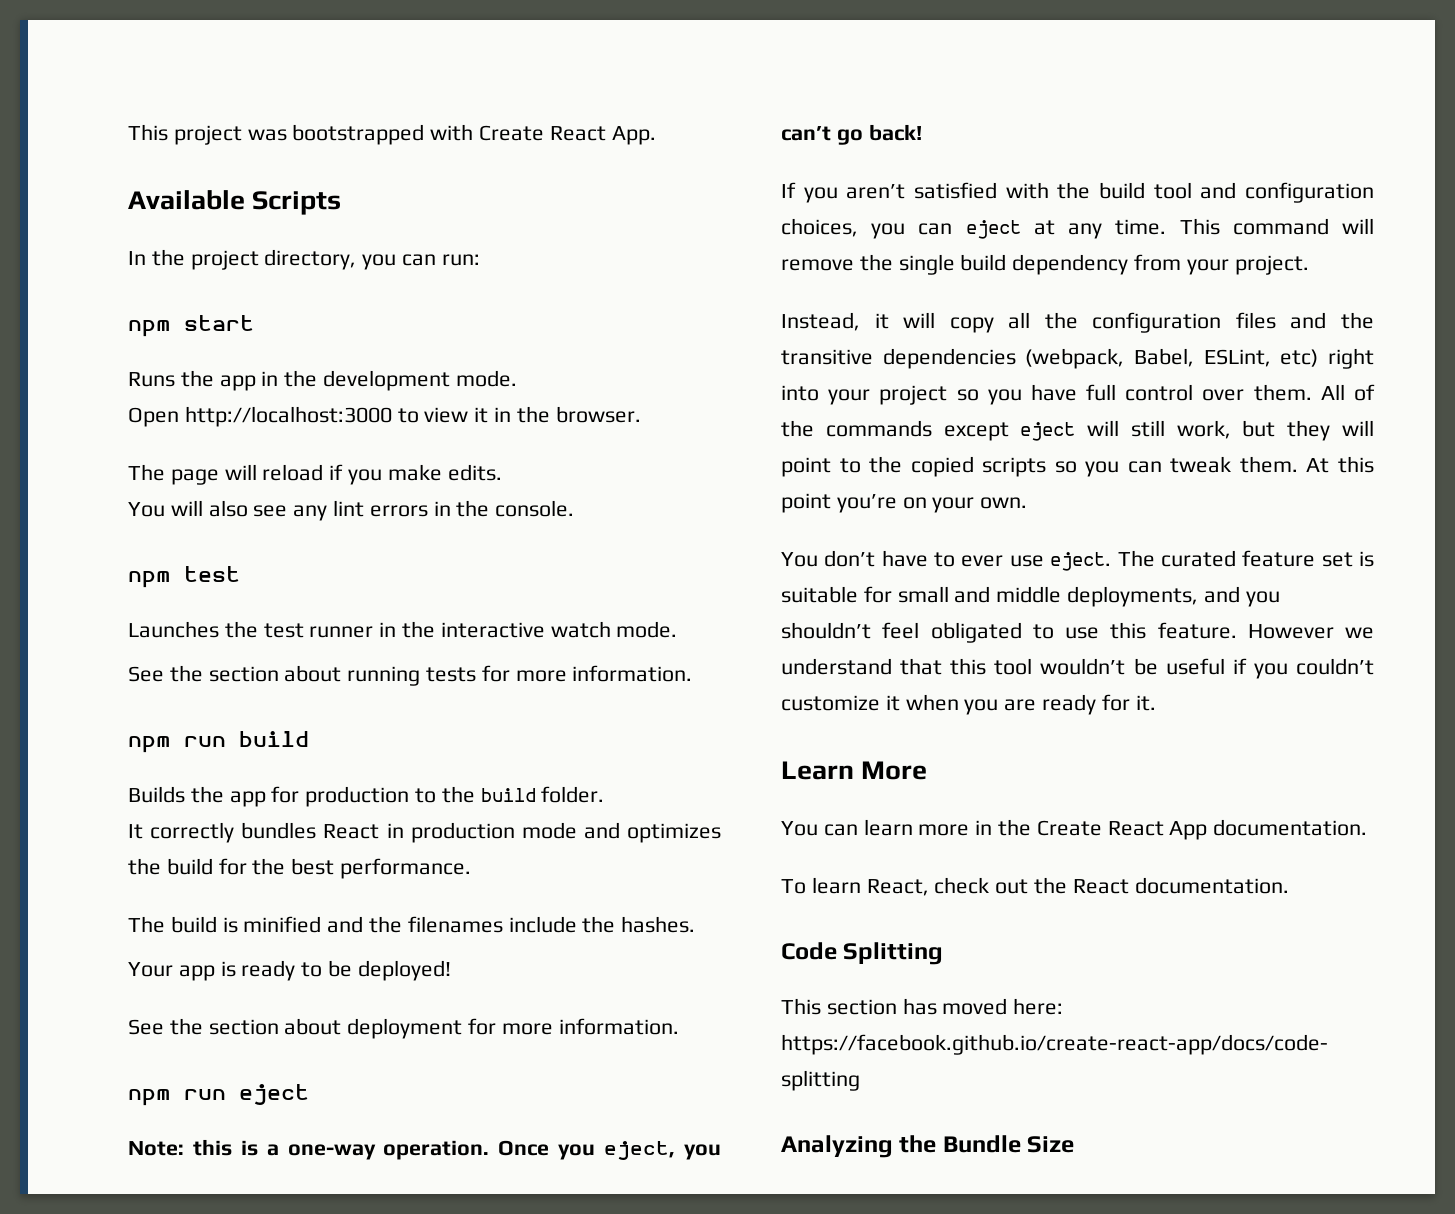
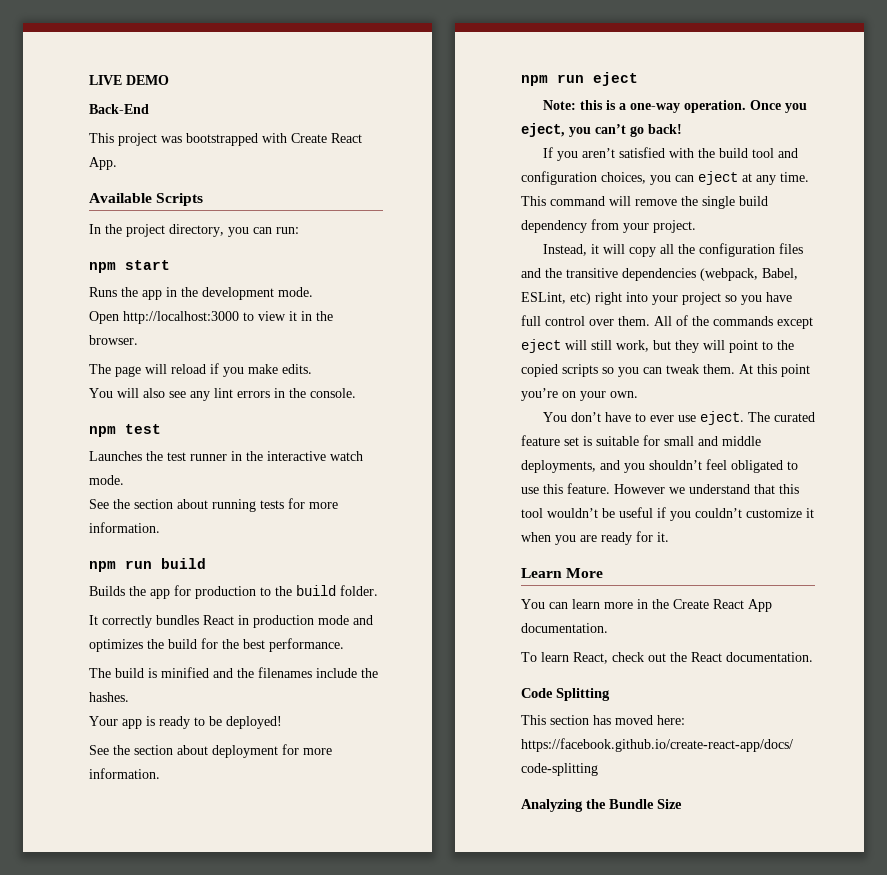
(128, 132) none -> [89,75,169,85] [89,104,149,114] LIVE DEMO // Back-End //

